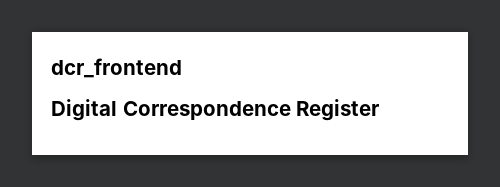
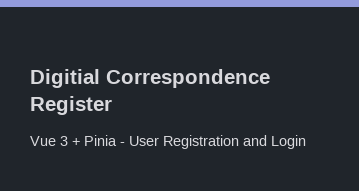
[51,58,182,78] [51,99,117,121] dcr_frontend // Digital -> [30,69,100,88] Digitial
(380, 110) none -> [30,135,306,149] // Vue 3 + Pinia - User Registration and Login

